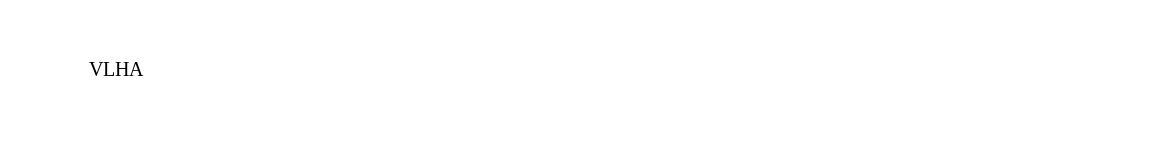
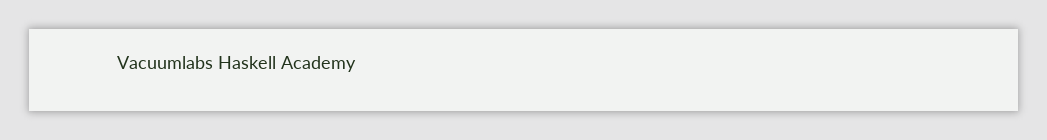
[89,62,144,76] VLHA -> [117,56,356,72] Vacuumlabs Haskell Academy

